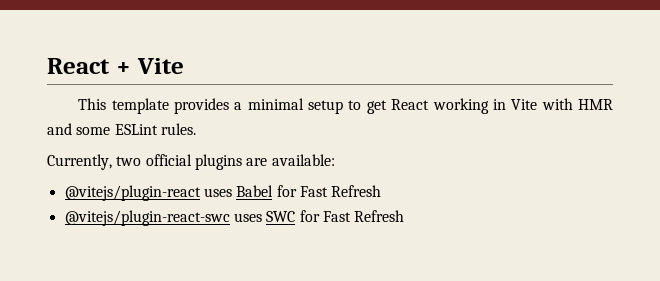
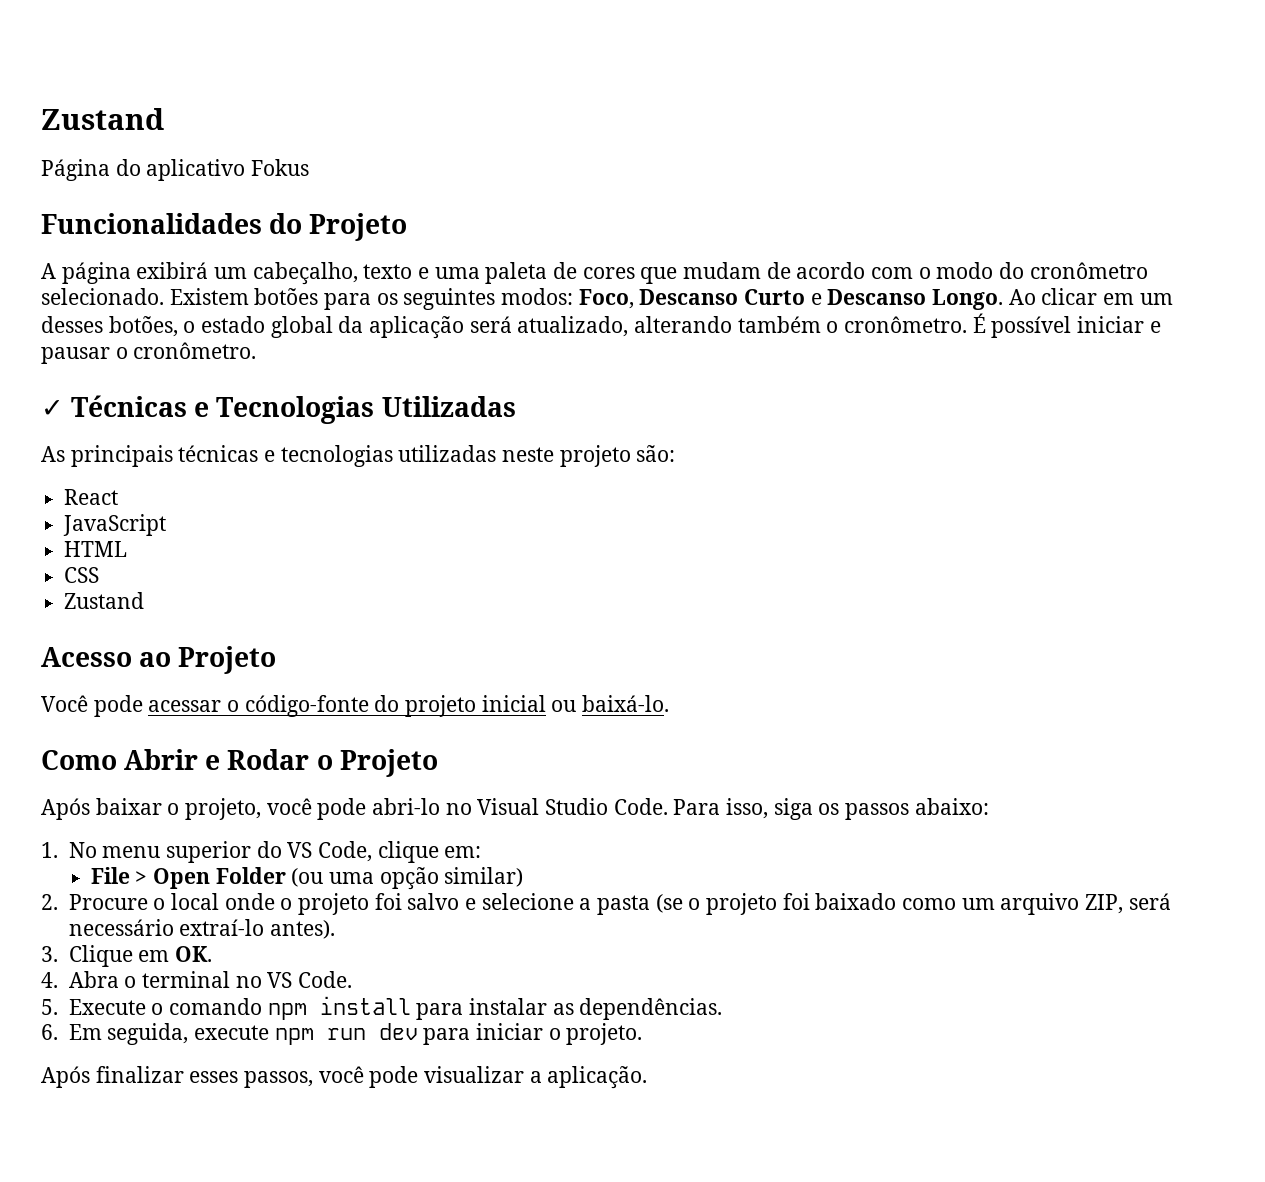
[47,58,184,74] [78,98,613,114] [47,123,196,135] [47,154,335,170] [64,185,382,201] [64,210,405,226] React + Vite // This template provides a minimal setup to get React working in Vite with HMR and some ESLint rules. // Currently, two official plugins are available: // @vitejs/plugin-react uses Babel for Fast Refresh // @vitejs/plugin-react-swc uses SWC for Fast Refresh -> [41,108,164,130] [41,159,310,181] [41,213,408,241] [41,262,1148,285] [41,288,1173,310] [41,313,1161,339] [41,342,257,364] [41,395,516,424] [41,445,676,467] [64,489,119,505] [63,514,167,536] [64,541,128,557] [64,567,100,583] [64,592,145,609] [41,646,277,674] [41,695,670,717] [41,749,438,777] [41,798,989,820] [41,841,482,863] [90,867,524,890] [41,893,1171,915] [68,919,335,939] [41,945,212,967] [41,971,352,988] [41,996,723,1020] [41,1023,643,1045] [41,1066,648,1089] Zustand // Página do aplicativo Fokus // Funcionalidades do Projeto // A página exibirá um cabeçalho, texto e uma paleta de cores que mudam de acordo com o modo do cronômetro selecionado. Existem botões para os seguintes modos: Foco, Descanso Curto e Descanso Longo. Ao clicar em um desses botões, o estado global da aplicação será atualizado, alterando também o cronômetro. É possível iniciar e pausar o cronômetro. // ✓ Técnicas e Tecnologias Utilizadas // As principais técnicas e tecnologias utilizadas neste projeto são: // React // JavaScript // HTML // CSS // Zustand // Acesso ao Projeto // Você pode acessar o código-fonte do projeto inicial ou baixá-lo. // Como Abrir e Rodar o Projeto // Após baixar o projeto, você pode abri-lo no Visual Studio Code. Para isso, siga os passos abaixo: // 1. No menu superior do VS Code, clique em: // File > Open Folder (ou uma opção similar) // 2. Procure o local onde o projeto foi salvo e selecione a pasta (se o projeto foi baixado como um arquivo ZIP, será necessário extraí-lo antes). // 3. Clique em OK. // 4. Abra o terminal no VS Code. // 5. Execute o comando npm install para instalar as dependências. // 6. Em seguida, execute npm run dev para iniciar o projeto. // Após finalizar esses passos, você pode visualizar a aplicação.

